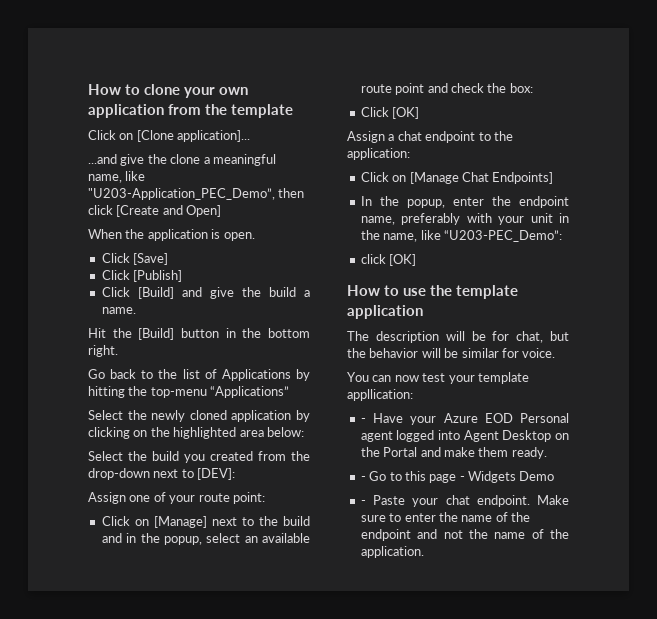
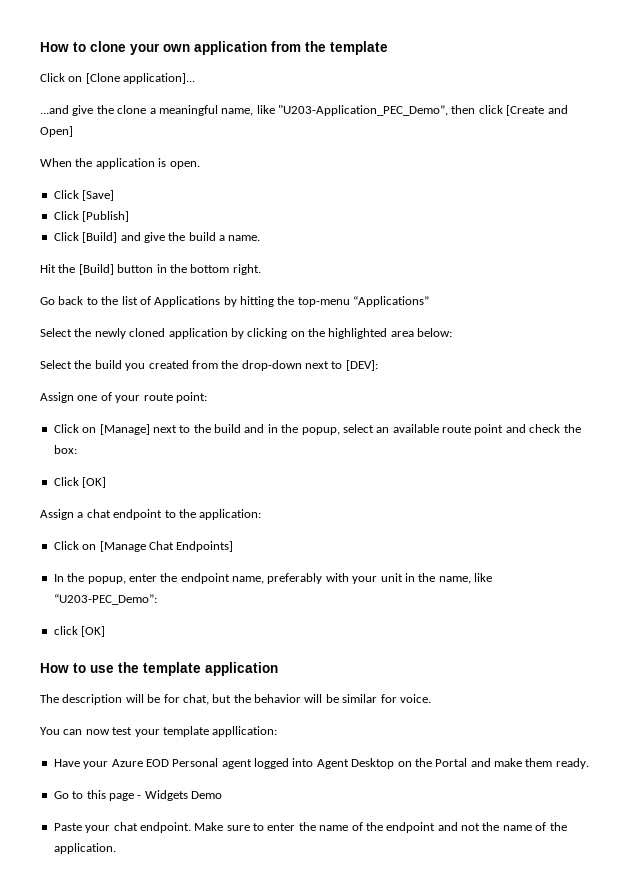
[360,418,366,423] - -> (278, 731) none
[360,476,366,481] - -> (589, 763) none
[360,500,366,505] - -> (222, 795) none

